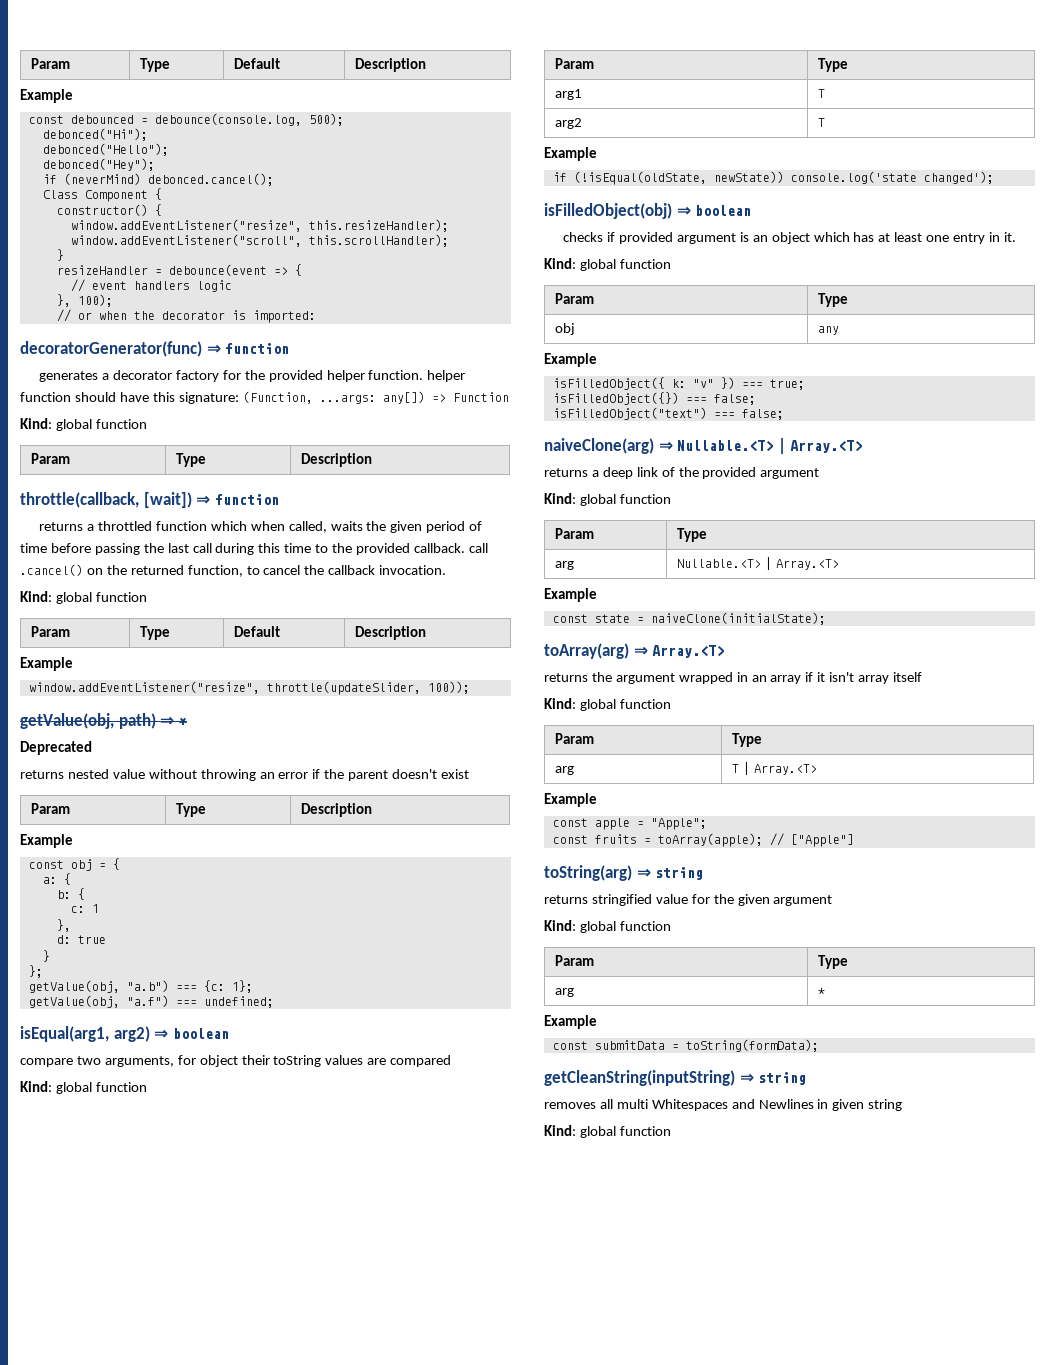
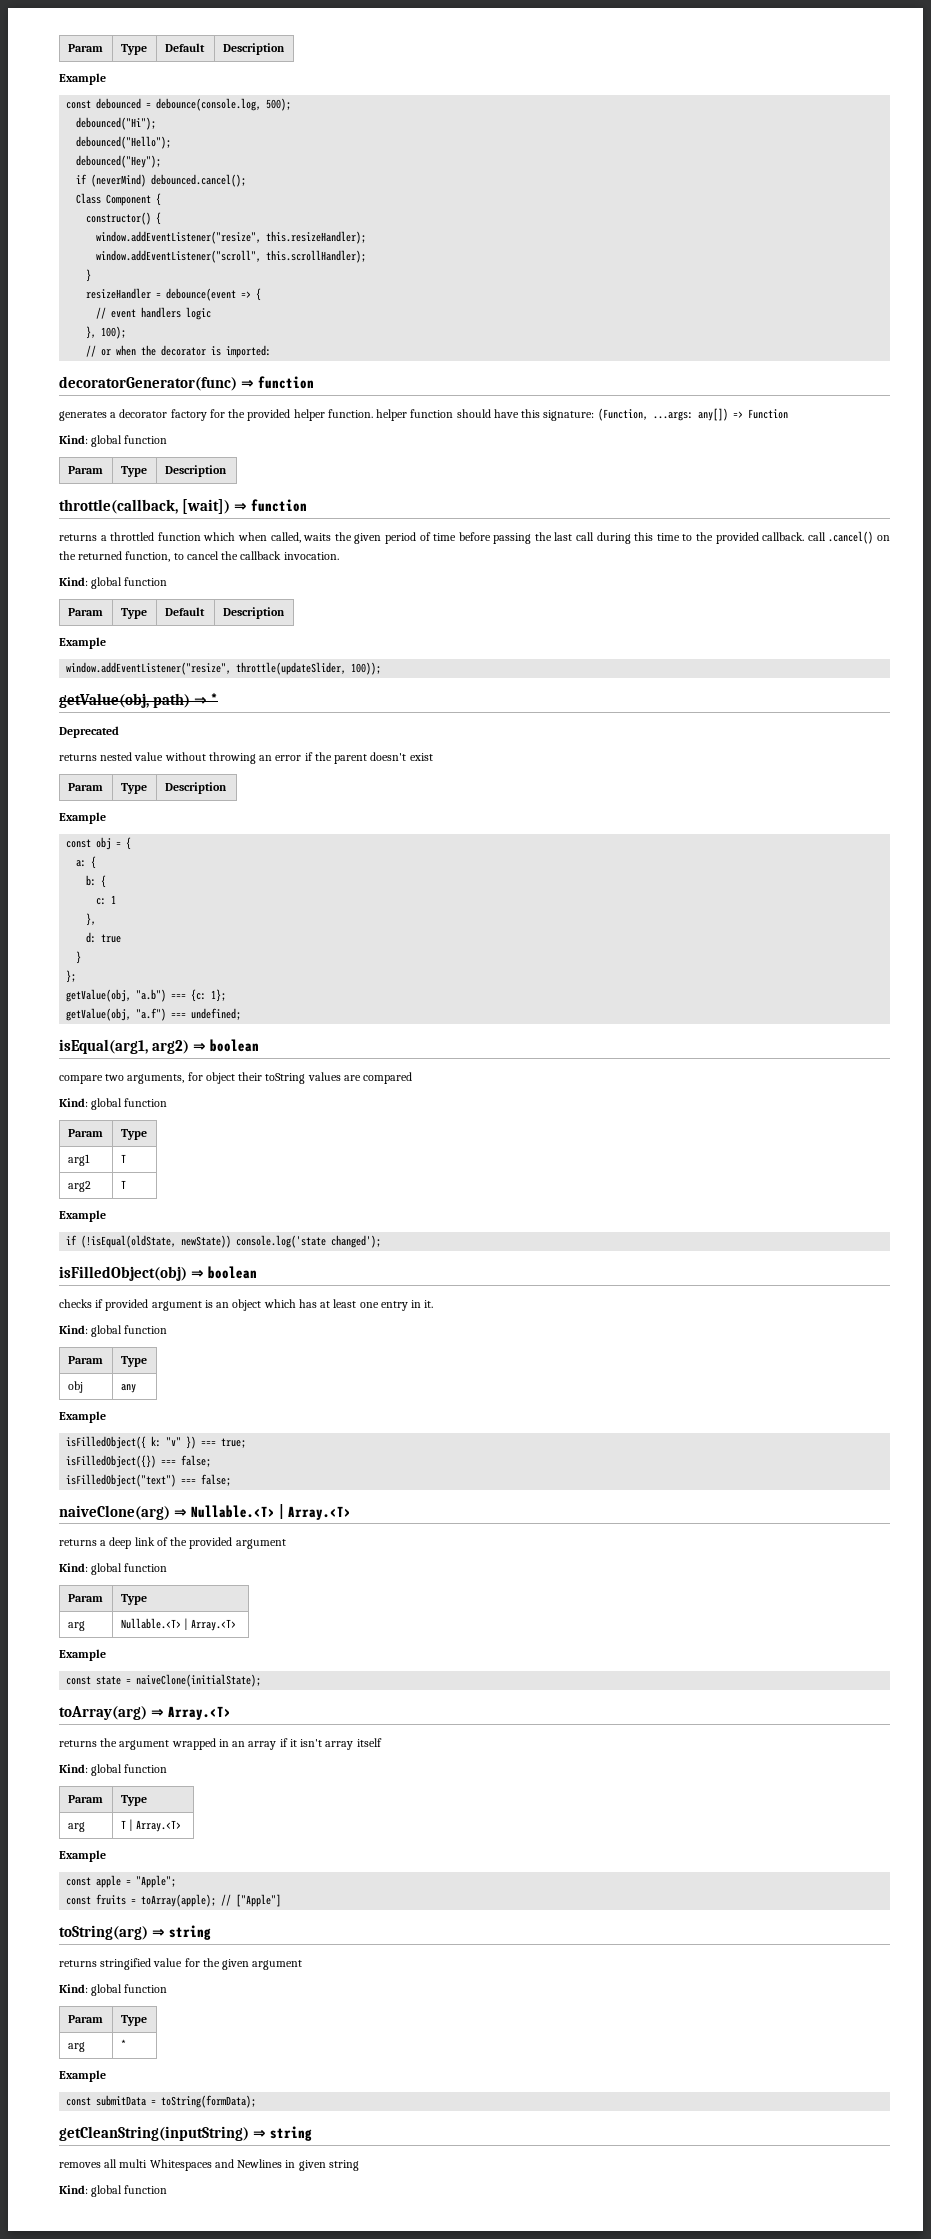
[42,128,148,141] [42,143,169,156] [42,158,155,171] debonced("Hi"); // debonced("Hello"); // debonced("Hey"); -> [76,117,157,130] [76,136,172,149] [76,155,162,168] debounced("Hi"); // debounced("Hello"); // debounced("Hey");
[147,173,274,186] debonced.cancel(); -> [151,174,247,187] debounced.cancel();

